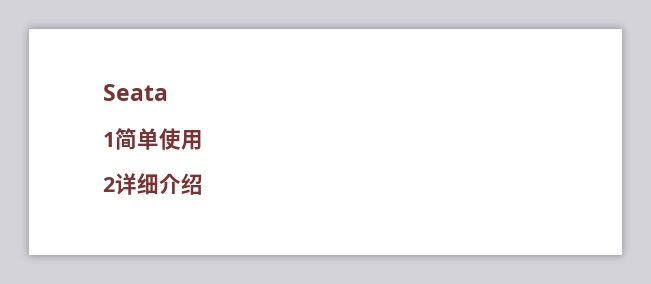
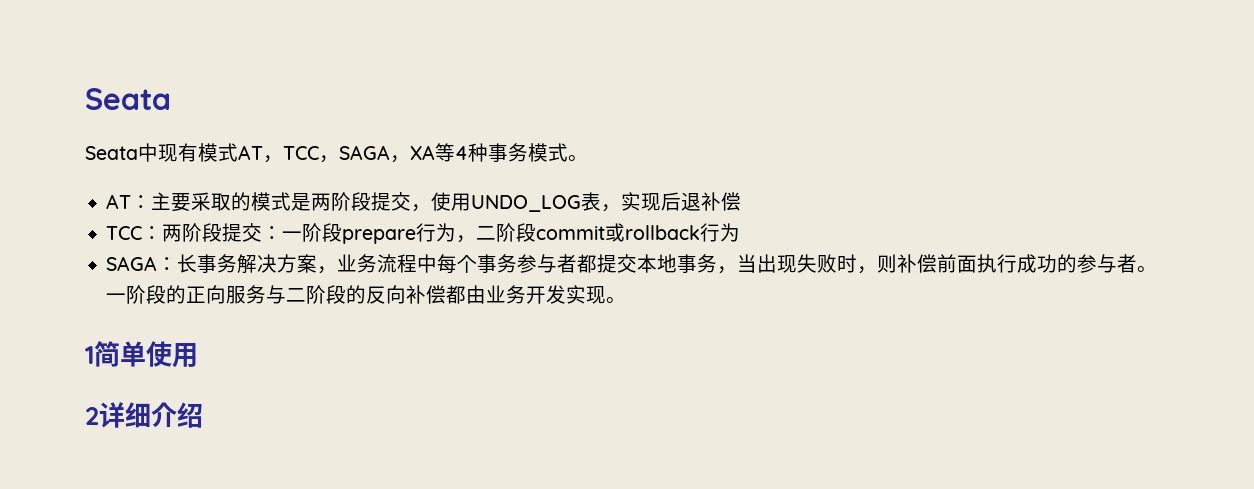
[103,84,168,101] Seata -> [85,88,171,110] [85,143,588,163] [106,192,742,212] [106,223,741,244] [106,254,1158,274] [106,285,627,304] Seata // Seata中现有模式AT，TCC，SAGA，XA等4种事务模式。 // AT：主要采取的模式是两阶段提交，使用UNDO_LOG表，实现后退补偿 // TCC：两阶段提交：一阶段prepare行为，二阶段commit或rollback行为 // SAGA：长事务解决方案，业务流程中每个事务参与者都提交本地事务，当出现失败时，则补偿前面执行成功的参与者。一阶段的正向服务与二阶段的反向补偿都由业务开发实现。

